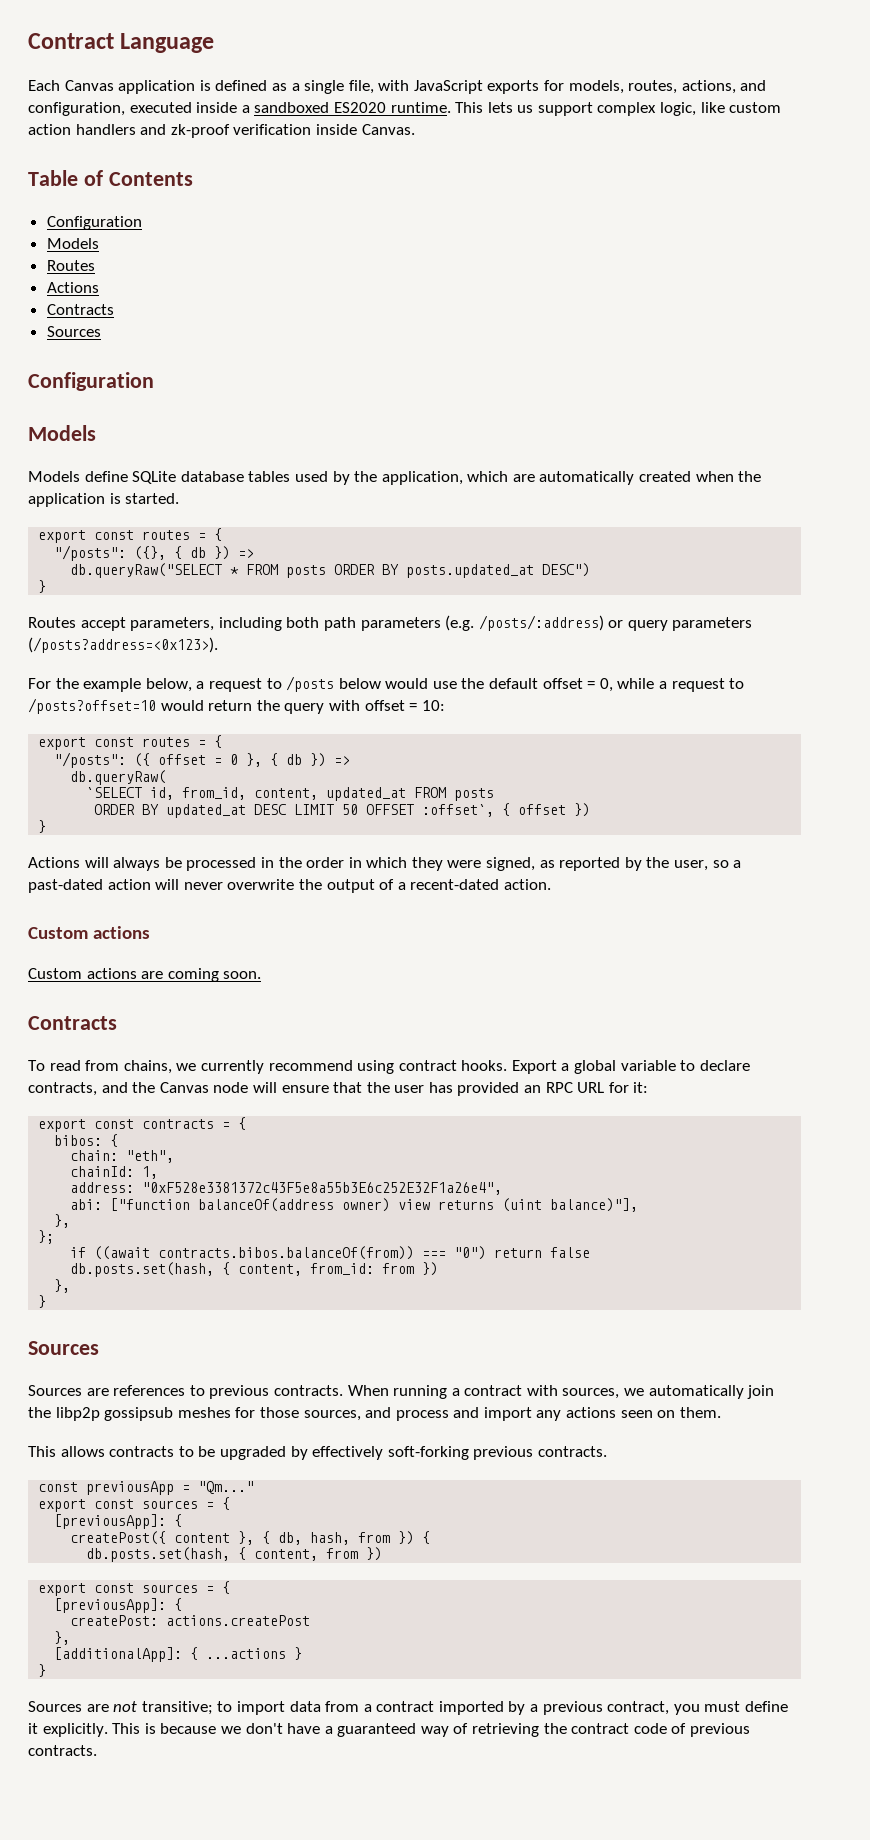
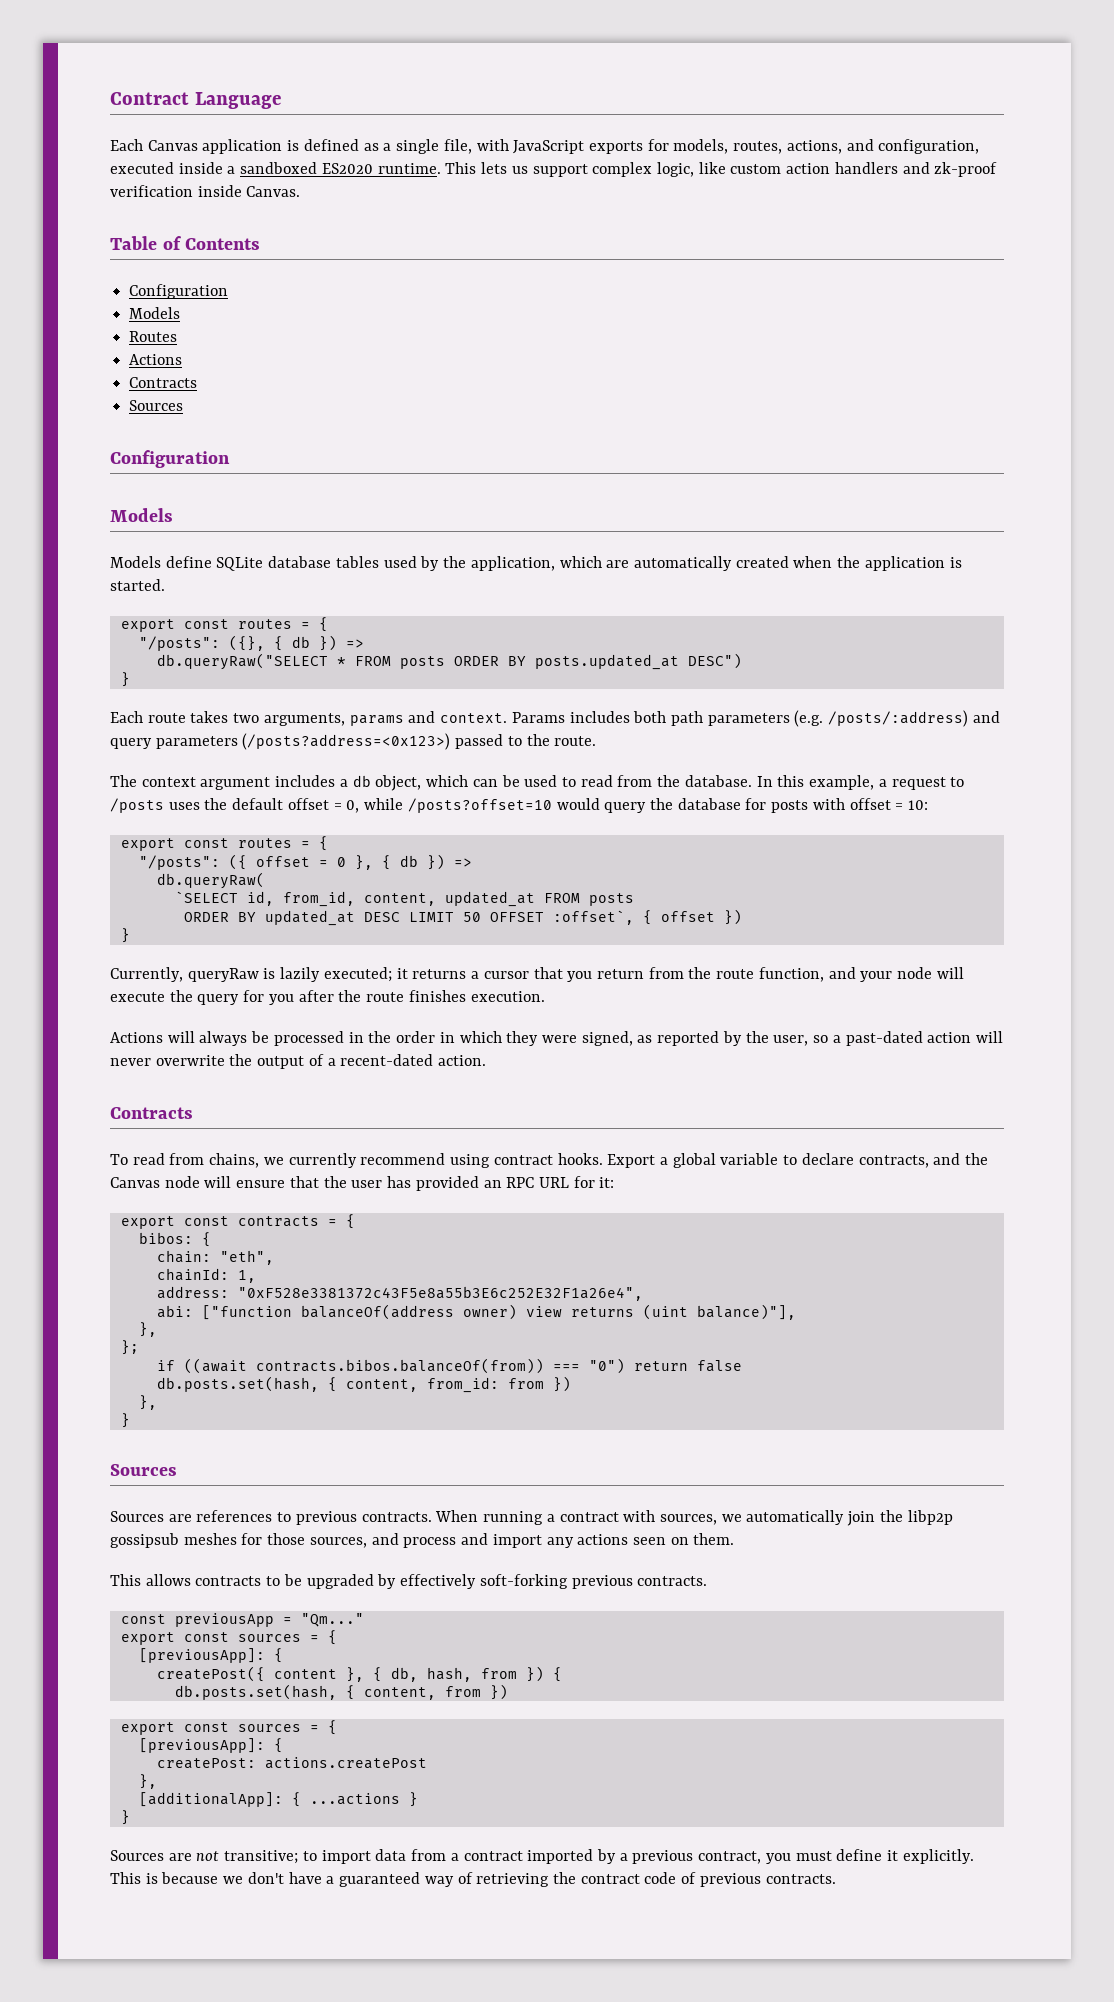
[28,617,282,631] Routes accept parameters, including -> [110,711,630,726] Each route takes two arguments, params and context. Params includes
[608,620,624,628] or -> [972,711,1000,723] and
[28,637,218,653] [28,678,192,692] (/posts?address=<0x123>). // For the example below, -> [242,733,597,750] [110,775,875,791] (/posts?address=<0x123>) passed to the route. // The context argument includes a db object, which can be used to read from the database. In this example,
[338,678,457,689] below would use -> [168,802,200,810] uses
[659,678,745,692] [28,698,325,714] a request to /posts?offset=10 would return the query -> [407,798,809,813] /posts?offset=10 would query the database for posts
(47, 826) none -> [110,967,964,982] [110,990,545,1005] // Currently, queryRaw is lazily executed; it returns a cursor that you return from the route function, and your node will execute the query for you after the route finishes execution.
[28,926,151,939] [28,968,262,982] // Custom actions // Custom actions are coming soon. -> (487, 1060) none

